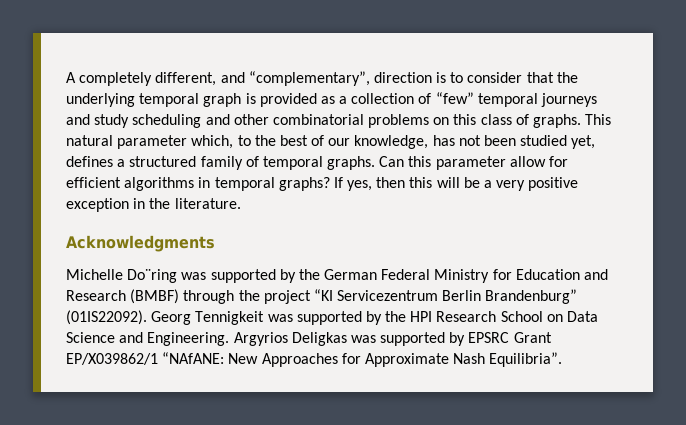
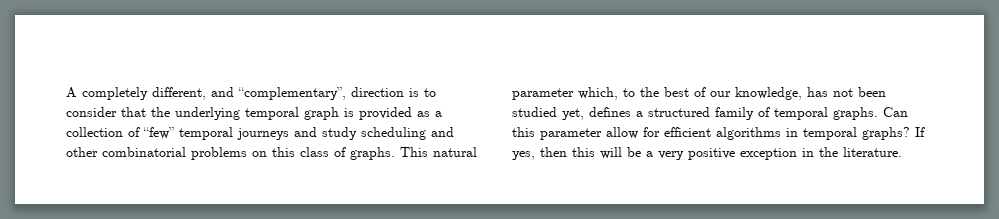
[66,235,215,252] [66,269,609,283] [66,289,578,304] [66,310,599,325] [66,332,552,346] [66,352,563,367] // Acknowledgments // Michelle Do¨ring was supported by the German Federal Ministry for Education and Research (BMBF) through the project “KI Servicezentrum Berlin Brandenburg” (01IS22092). Georg Tennigkeit was supported by the HPI Research School on Data Science and Engineering. Argyrios Deligkas was supported by EPSRC Grant EP/X039862/1 “NAfANE: New Approaches for Approximate Nash Equilibria”. -> (902, 152) none

